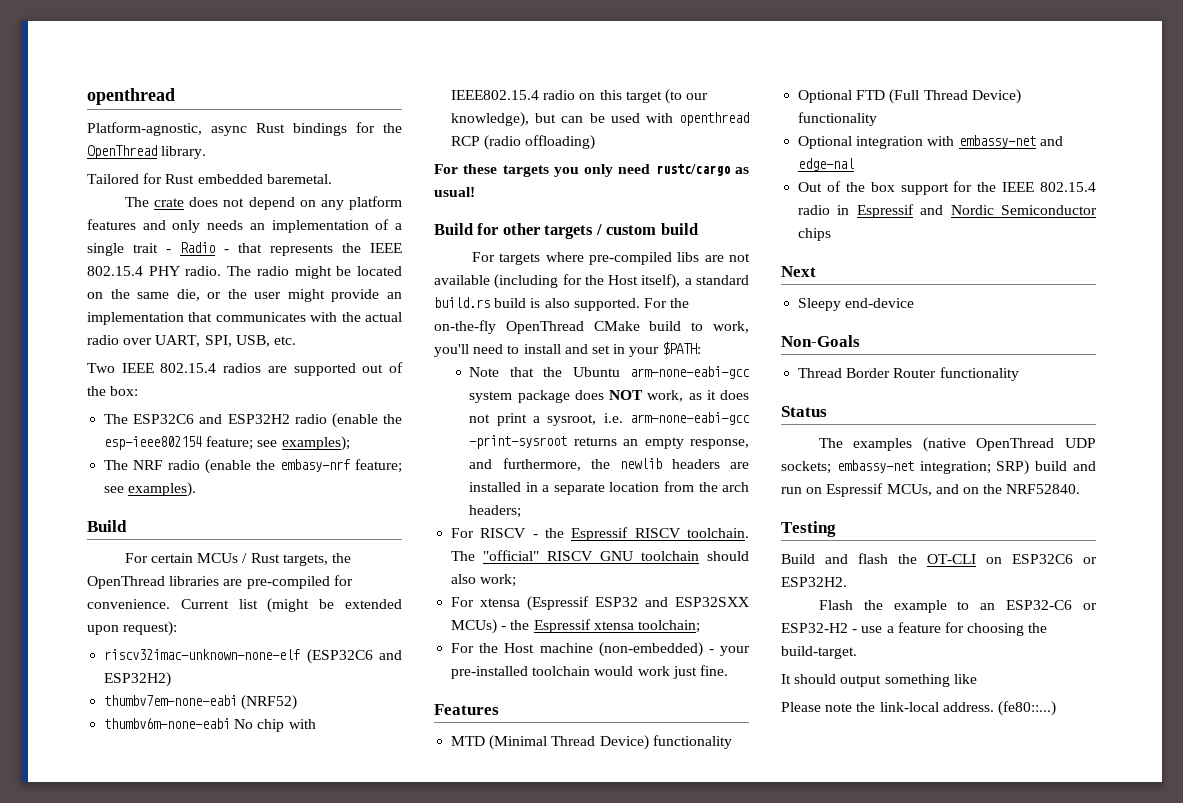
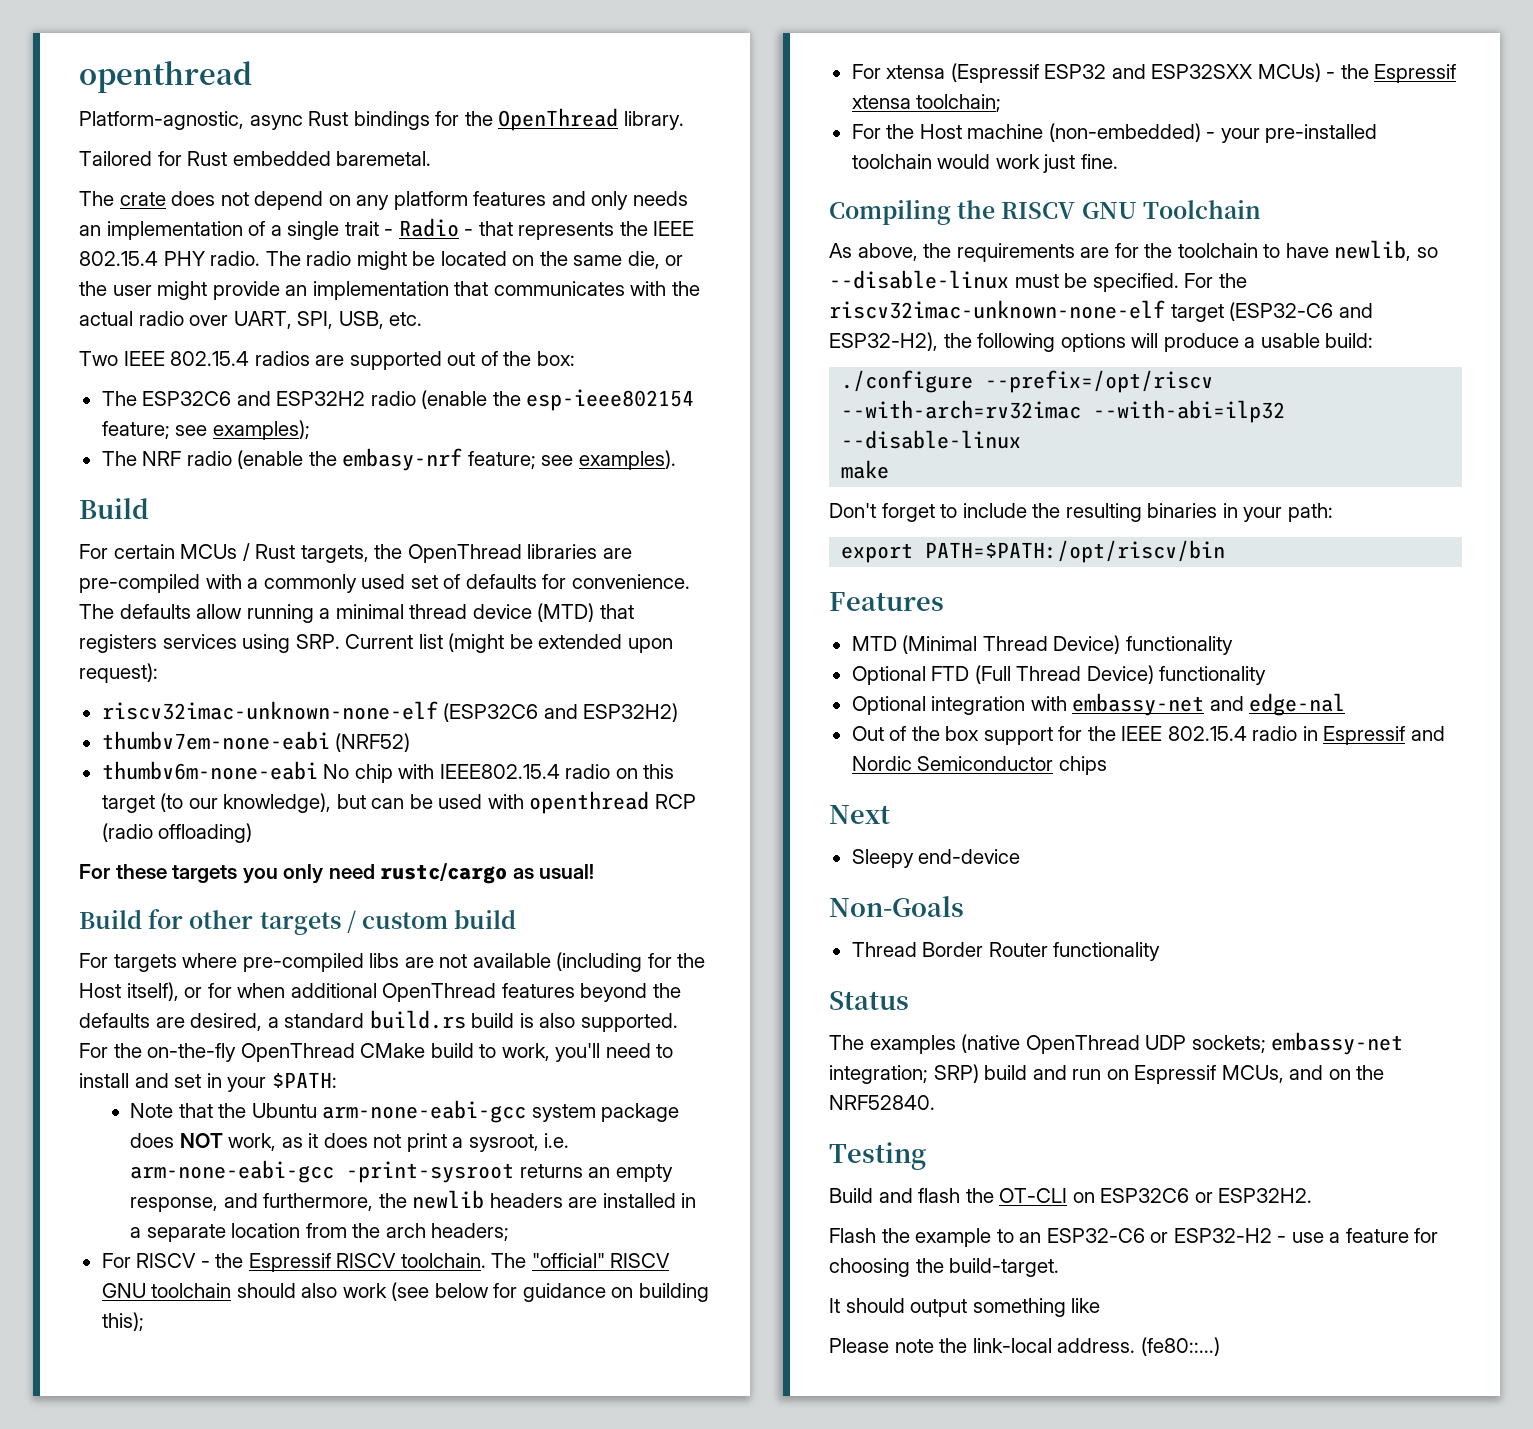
[333,575,353,586] [87,599,170,609] for convenience. -> [205,574,690,593] [79,603,634,623] [79,634,340,653] with a commonly used set of defaults for convenience. The defaults allow running a minimal thread device (MTD) that registers services using SRP.
(681, 281) none -> [184,983,681,1002] [79,1013,263,1031] or for when additional OpenThread features beyond the defaults are desired,
[480,574,517,587] work; -> [342,1282,709,1302] [101,1312,144,1331] work (see below for guidance on building this);
(728, 670) none -> [829,200,1261,225] [829,240,1438,262] [829,270,1247,292] [829,300,1373,322] [829,332,1374,352] [841,370,1214,393] [841,400,1286,423] [841,430,1022,449] [841,460,890,479] [829,503,1333,522] [841,540,1226,563] // Compiling the RISCV GNU Toolchain // As above, the requirements are for the toolchain to have newlib, so --disable-linux must be specified. For the riscv32imac-unknown-none-elf target (ESP32-C6 and ESP32-H2), the following options will produce a usable build: // ./configure --prefix=/opt/riscv --with-arch=rv32imac --with-abi=ilp32 --disable-linux // make // Don't forget to include the resulting binaries in your path: // export PATH=$PATH:/opt/riscv/bin

